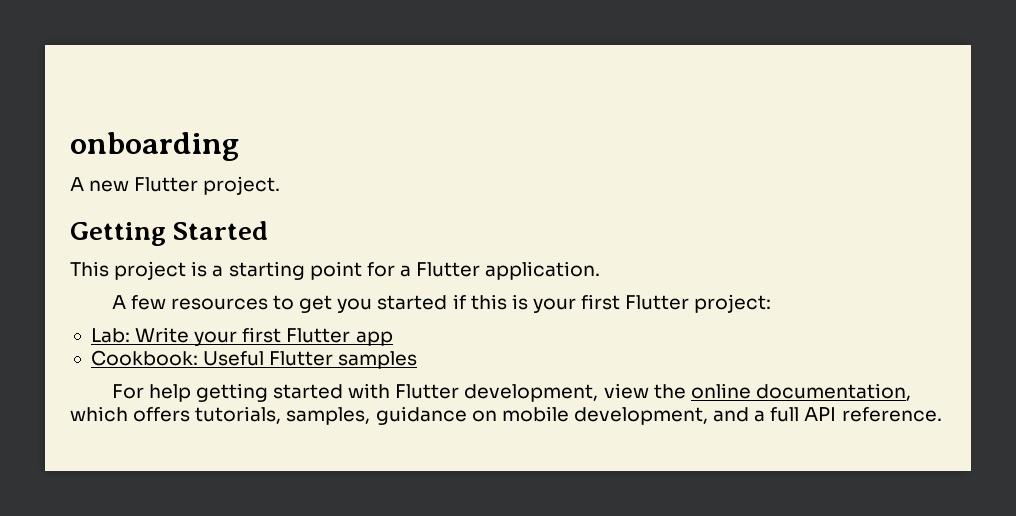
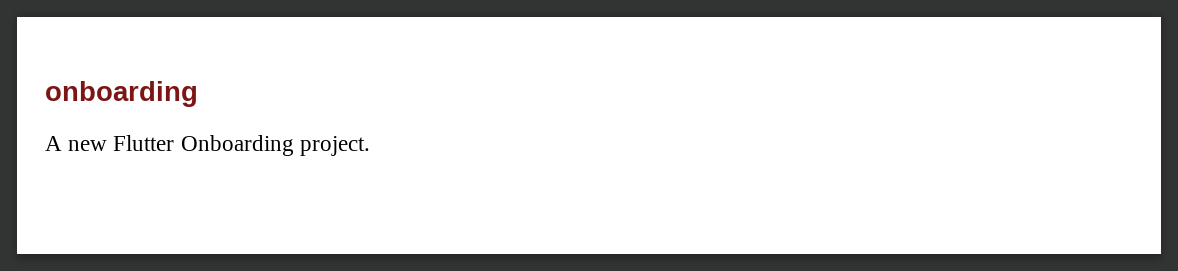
(199, 184) none -> [180,135,294,156] Onboarding
[70,221,269,246] [70,261,601,280] [111,294,772,313] [90,327,393,346] [90,350,418,369] [111,383,911,402] [70,406,942,425] // Getting Started // This project is a starting point for a Flutter application. // A few resources to get you started if this is your first Flutter project: // Lab: Write your first Flutter app // Cookbook: Useful Flutter samples // For help getting started with Flutter development, view the online documentation, which offers tutorials, samples, guidance on mobile development, and a full API reference. -> (370, 146) none

